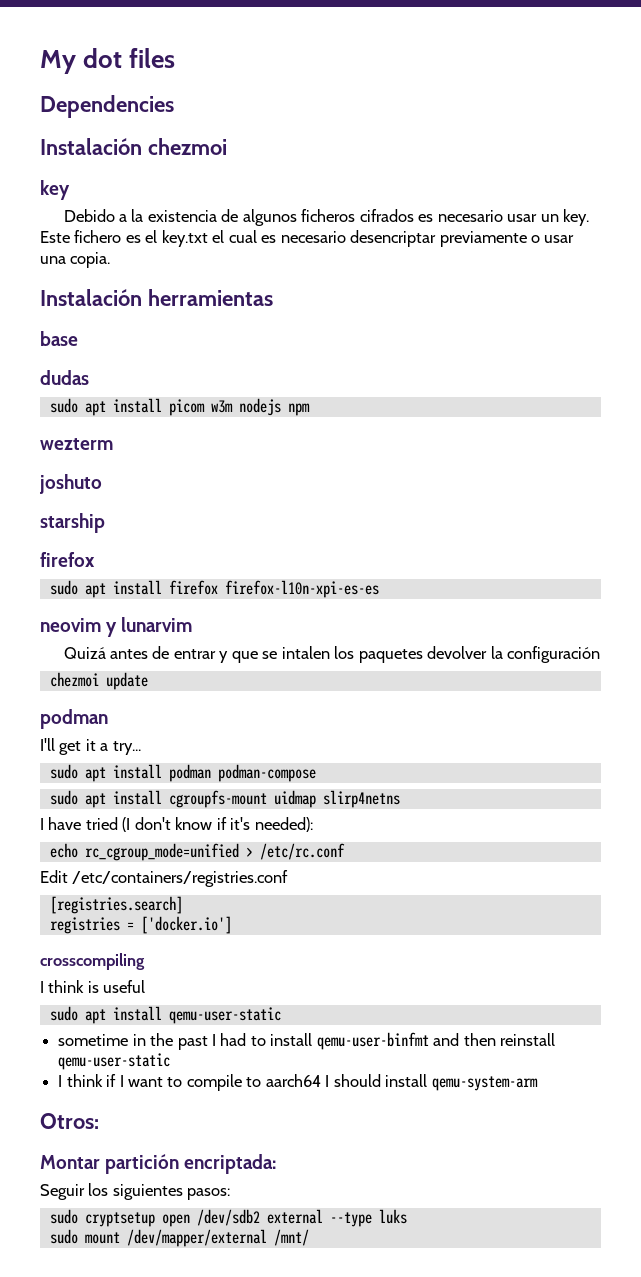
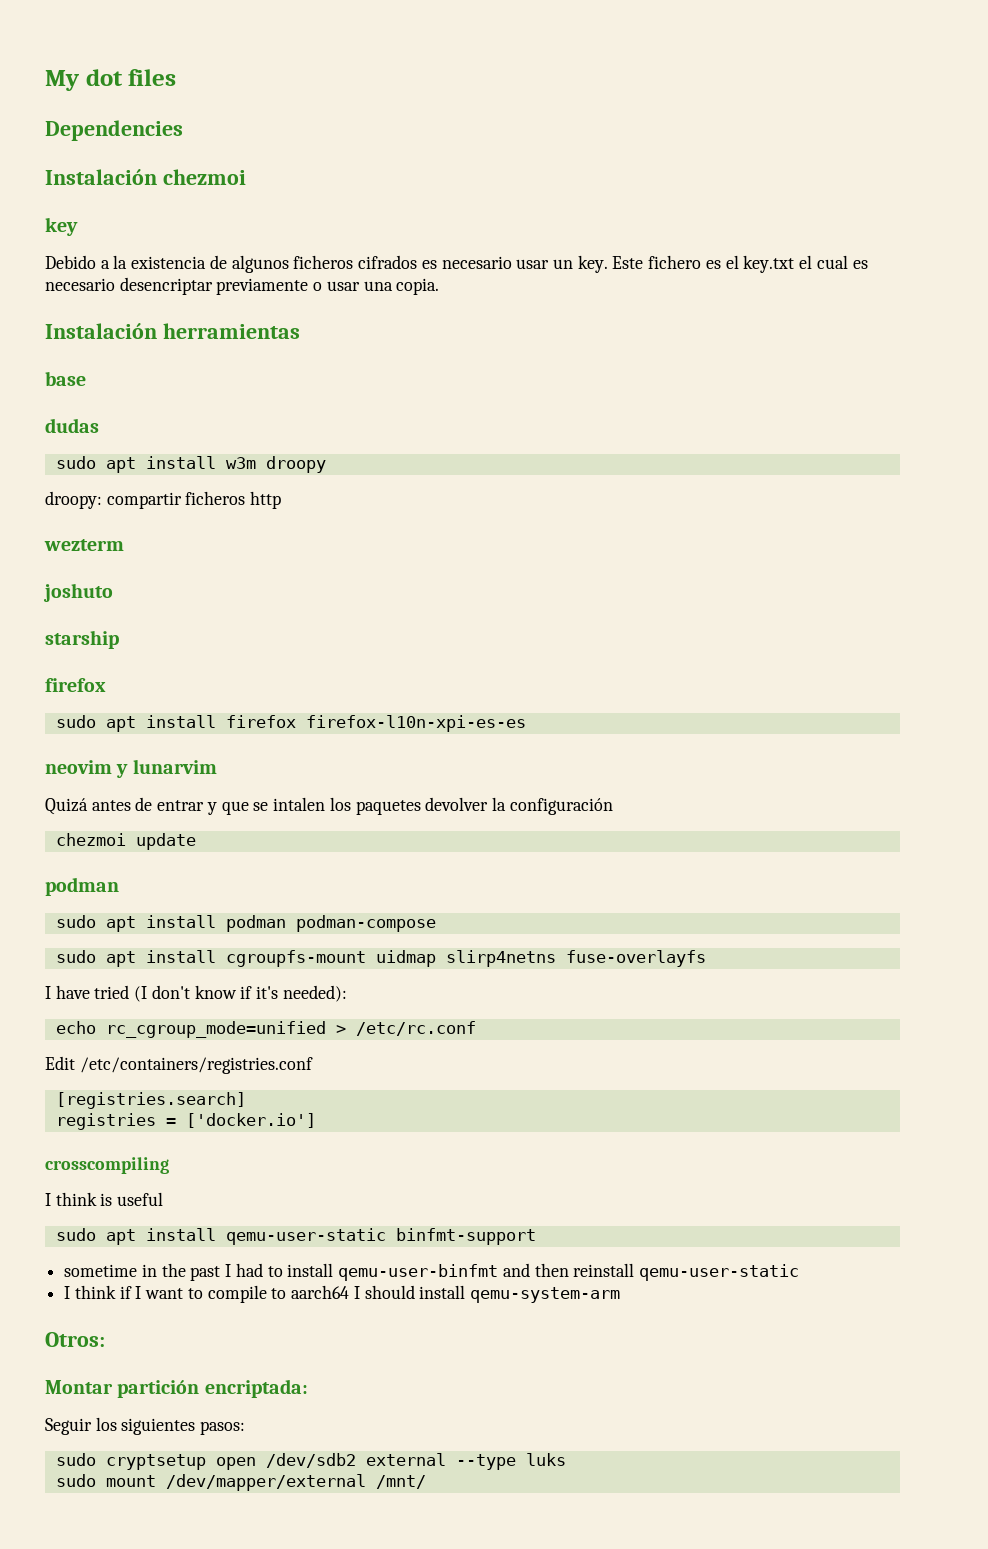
[168,398,310,416] picom w3m nodejs npm -> [225,456,326,473] [45,491,282,509] w3m droopy // droopy: compartir ficheros http
[40,738,141,755] // I'll get it a try... -> (119, 886) none
(400, 799) none -> [565,950,706,967] fuse-overlayfs
(281, 1015) none -> [395,1228,536,1245] binfmt-support

